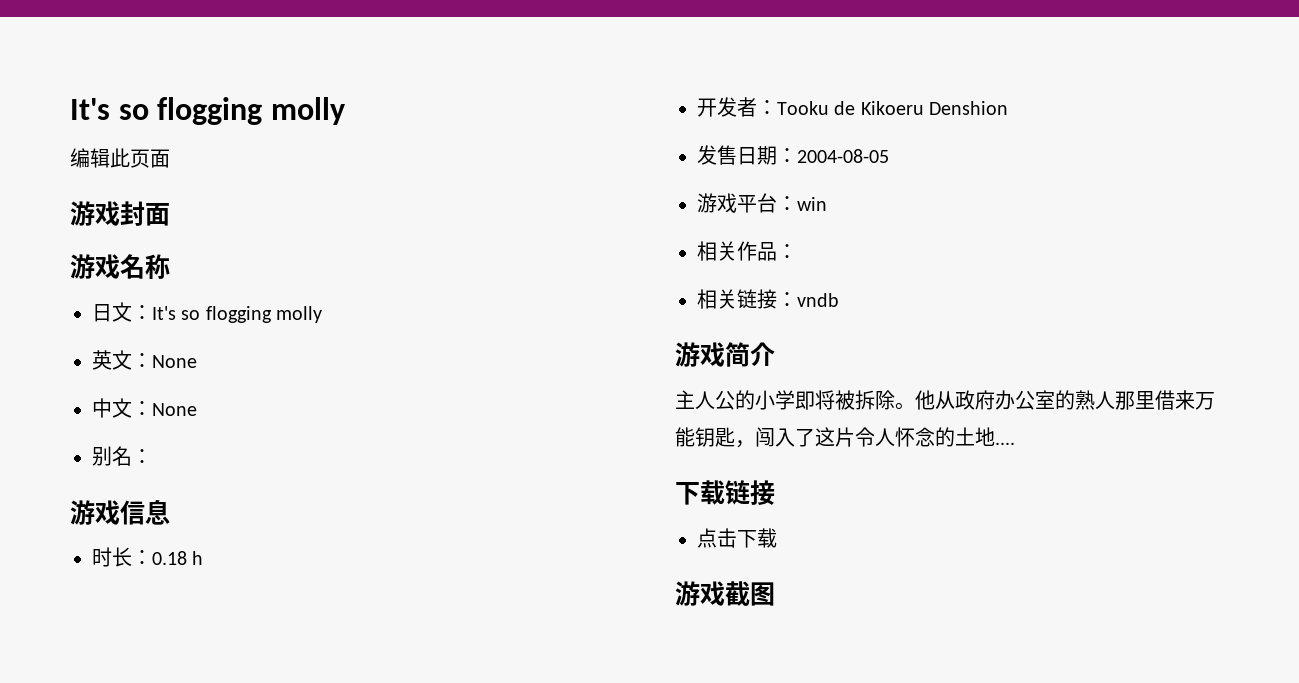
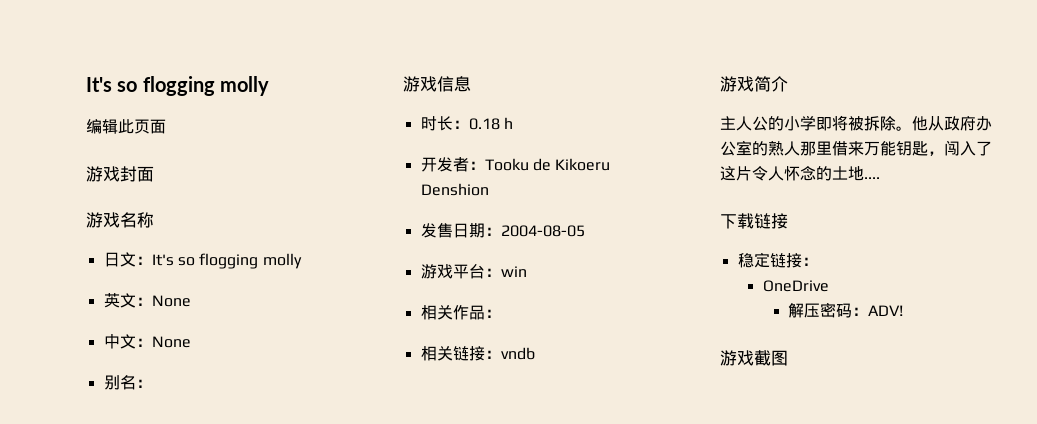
[697,528,777,548] 点击下载 -> [737,252,818,268] [762,280,829,292] [788,302,904,318] 稳定链接： // OneDrive // 解压密码：ADV!

